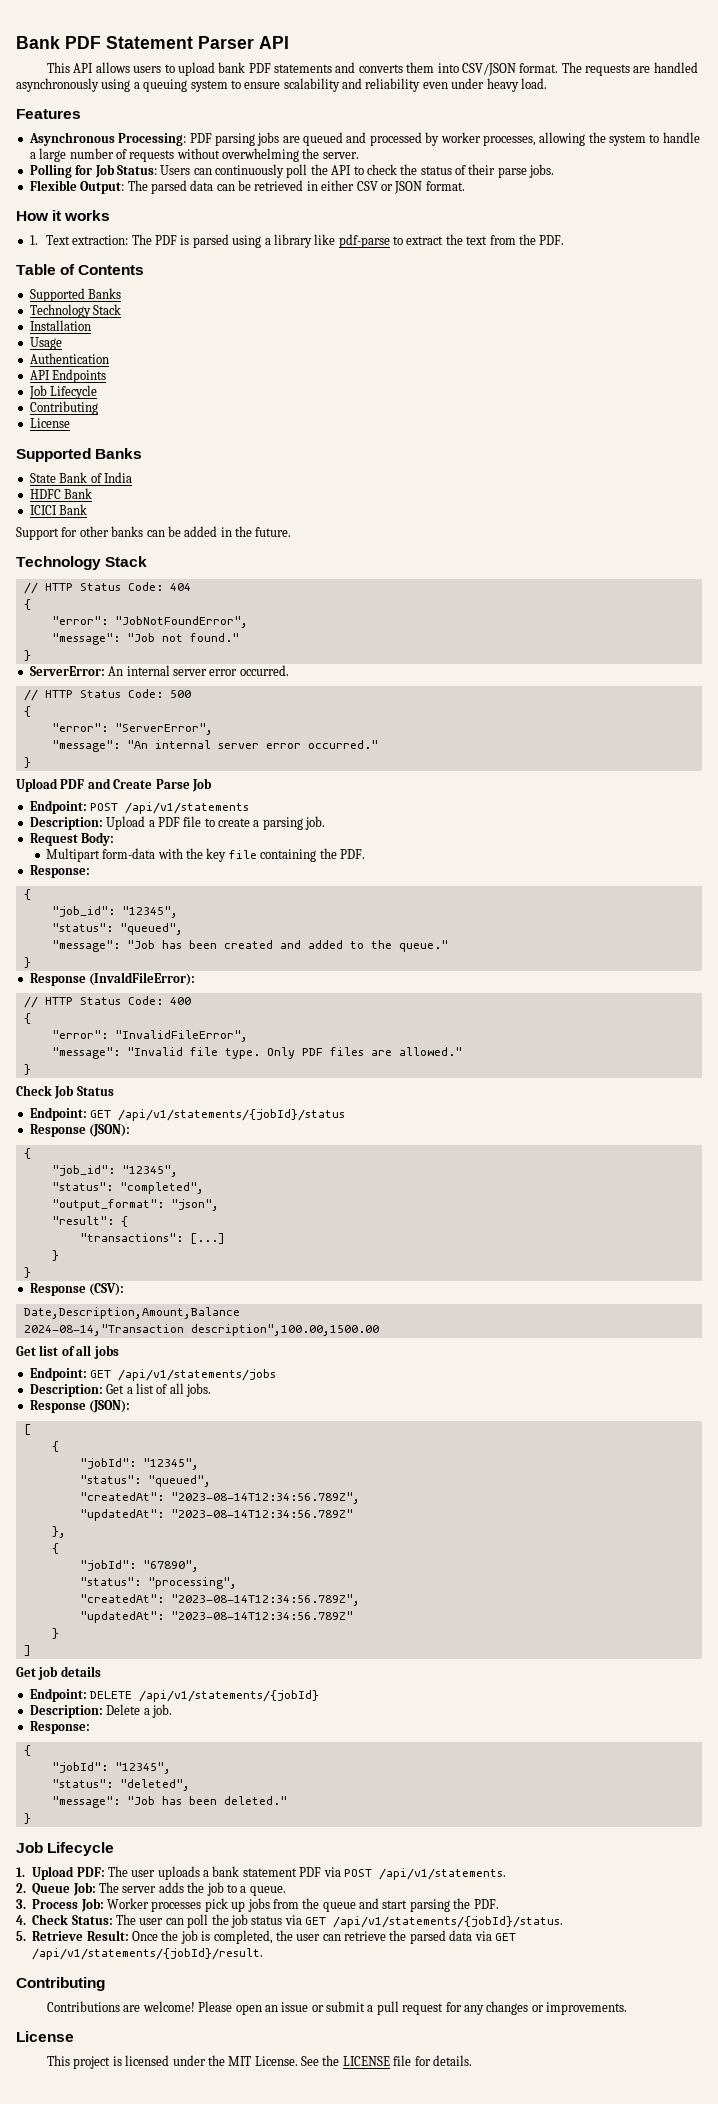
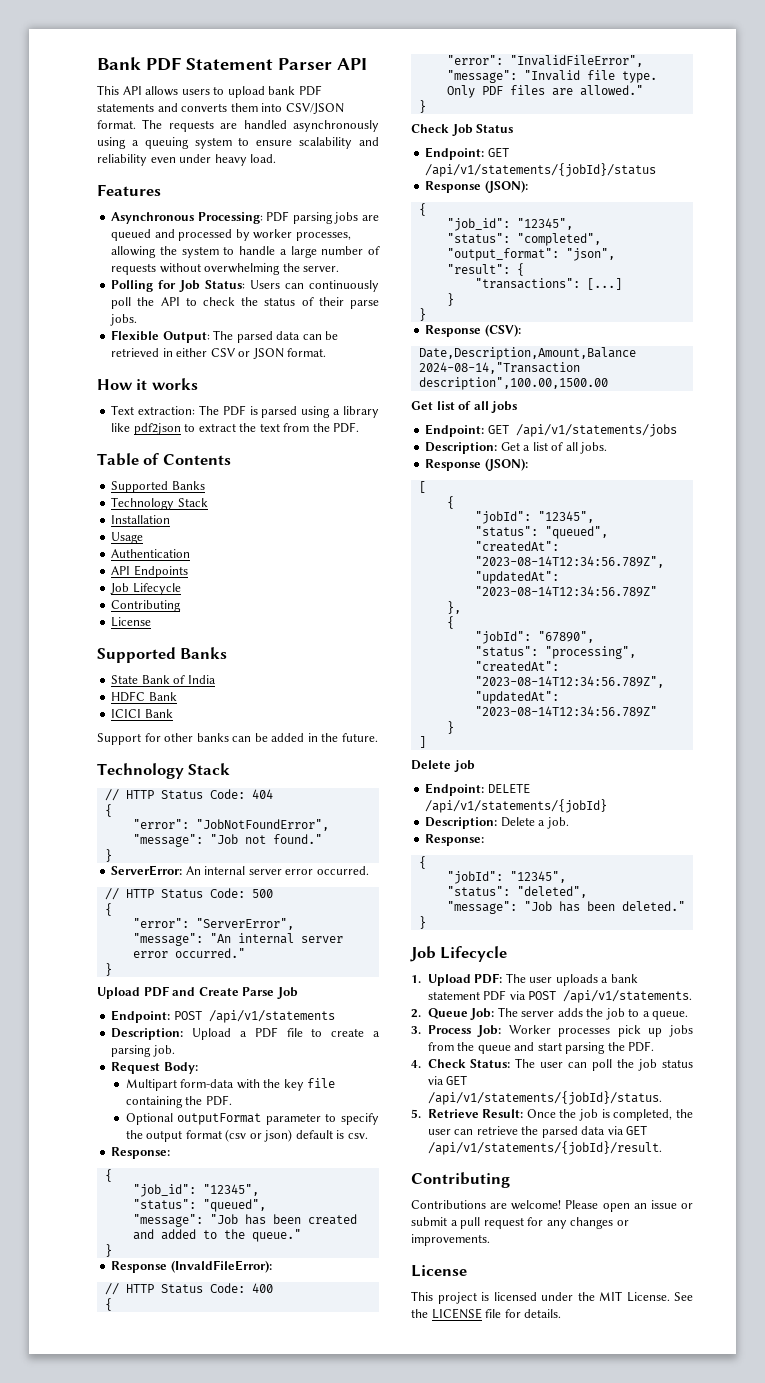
[29,235,38,245] 1. -> (198, 384) none
[338,234,390,248] pdf-parse -> [133,423,181,435] pdf2json
(365, 854) none -> [125,1113,380,1125] [125,1129,368,1142] // Optional outputFormat parameter to specify the output format (csv or json) default is csv.
[16,1666,101,1680] Get job details -> [411,760,475,772] Delete job

